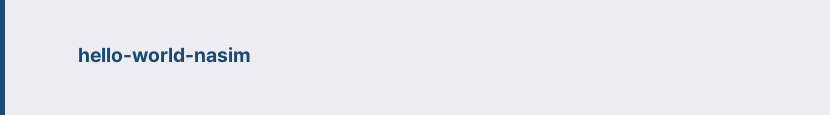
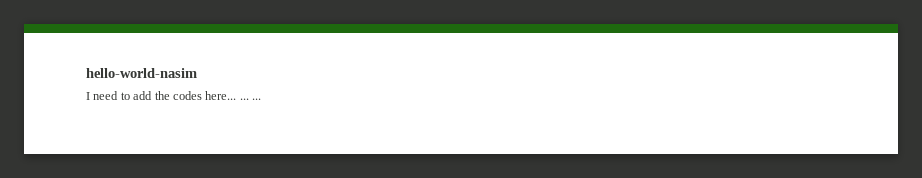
(251, 55) none -> [86,91,261,100] // I need to add the codes here... ... ...

